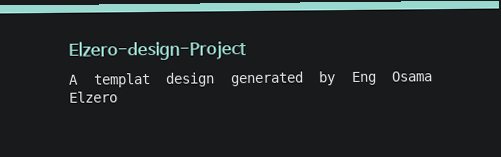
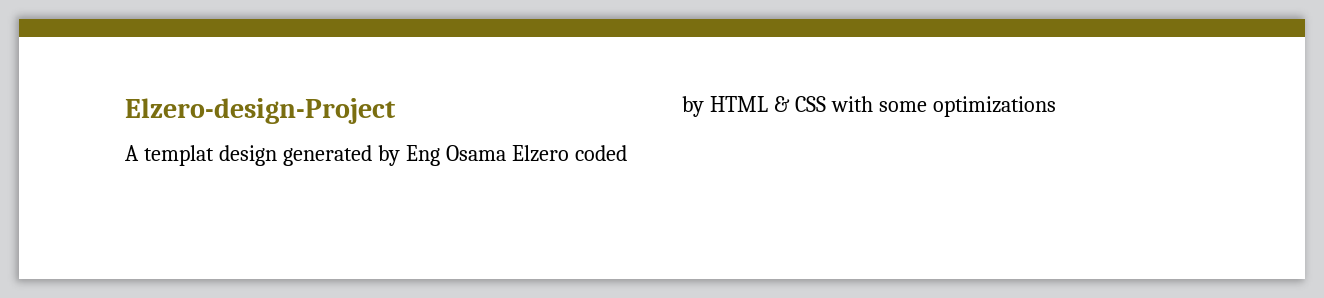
(118, 97) none -> [574,145,627,161] [682,96,1056,117] coded by HTML & CSS with some optimizations

